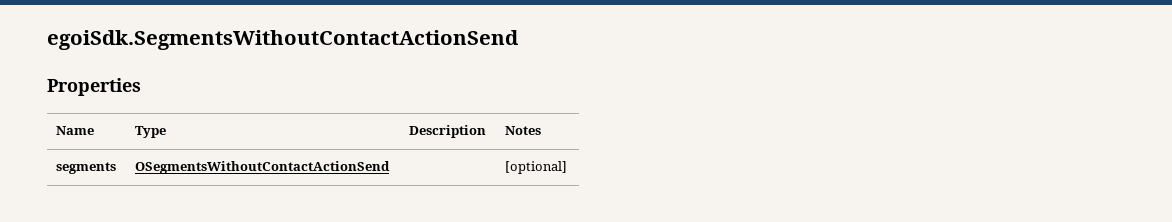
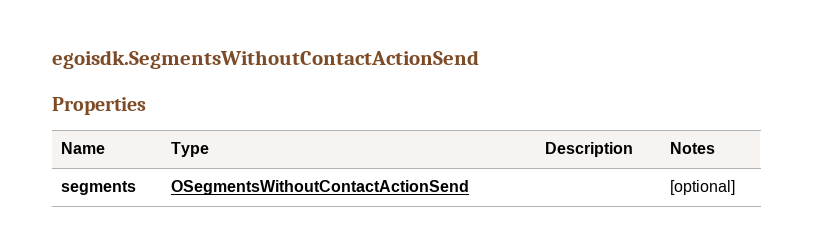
[47,30,519,50] egoiSdk.SegmentsWithoutContactActionSend -> [52,50,479,69] egoisdk.SegmentsWithoutContactActionSend

